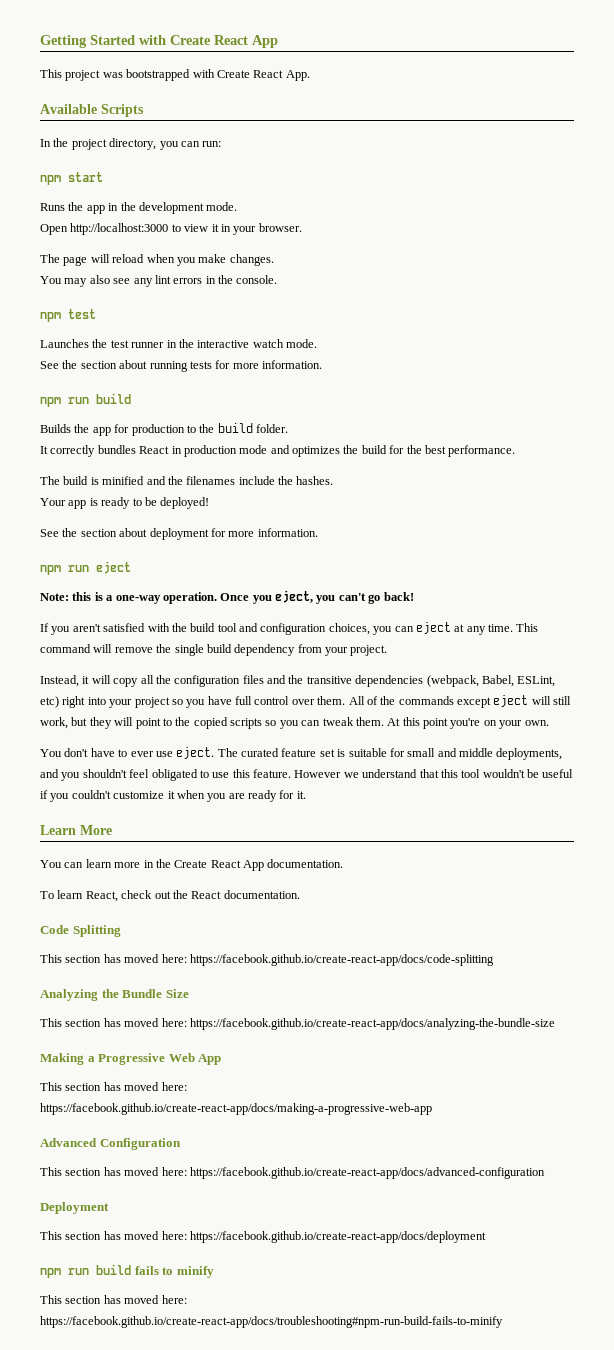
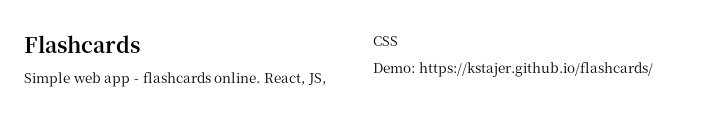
[40,35,278,48] [40,69,310,81] [40,104,144,117] [40,138,222,150] [40,172,103,185] [40,202,238,214] [40,223,302,235] [40,254,274,266] [40,275,278,287] [40,309,96,322] [40,339,317,348] [40,360,322,372] [40,393,131,407] [40,423,288,436] [40,445,516,457] [40,476,334,485] [40,497,210,509] [40,528,318,540] [40,561,131,575] [40,590,414,604] [40,622,539,635] [40,644,388,656] [40,675,556,687] [40,695,572,708] [40,717,549,729] [40,747,563,760] [40,769,574,781] [40,790,306,802] [40,825,112,835] [40,859,344,871] [40,890,300,902] [40,925,121,937] [40,954,494,966] [40,989,189,1001] [40,1018,555,1030] [40,1053,222,1065] [40,1082,187,1091] [40,1103,432,1115] [40,1138,181,1150] [40,1167,545,1179] [40,1202,109,1214] [40,1231,486,1243] [40,1264,214,1278] [40,1295,187,1304] [40,1316,503,1328] Getting Started with Create React App // This project was bootstrapped with Create React App. // Available Scripts // In the project directory, you can run: // npm start // Runs the app in the development mode. // Open http://localhost:3000 to view it in your browser. // The page will reload when you make changes. // You may also see any lint errors in the console. // npm test // Launches the test runner in the interactive watch mode. // See the section about running tests for more information. // npm run build // Builds the app for production to the build folder. // It correctly bundles React in production mode and optimizes the build for the best performance. // The build is minified and the filenames include the hashes. // Your app is ready to be deployed! // See the section about deployment for more information. // npm run eject // Note: this is a one-way operation. Once you eject, you can't go back! // If you aren't satisfied with the build tool and configuration choices, you can eject at any time. This command will remove the single build dependency from your project. // Instead, it will copy all the configuration files and the transitive dependencies (webpack, Babel, ESLint, etc) right into your project so you have full control over them. All of the commands except eject will still work, but they will point to the copied scripts so you can tweak them. At this point you're on your own. // You don't have to ever use eject. The curated feature set is suitable for small and middle deployments, and you shouldn't feel obligated to use this feature. However we understand that this tool wouldn't be useful if you couldn't customize it when you are ready for it. // Learn More // You can learn more in the Create React App documentation. // To learn React, check out the React documentation. // Code Splitting // This section has moved here: https://facebook.github.io/create-react-app/docs/code-splitting // Analyzing the Bundle Size // This section has moved here: https://facebook.github.io/create-react-app/docs/analyzing-the-bundle-size // Making a Progressive Web App // This section has moved here: https://facebook.github.io/create-react-app/docs/making-a-progressive-web-app // Advanced Configuration // This section has moved here: https://facebook.github.io/create-react-app/docs/advanced-configuration // Deployment // This section has moved here: https://facebook.github.io/create-react-app/docs/deployment // npm run build fails to minify // This section has moved here: https://facebook.github.io/create-react-app/docs/troubleshooting#npm-run-build-fails-to-minify -> [24,35,140,53] [24,72,326,87] [373,36,398,46] [373,62,653,77] Flashcards // Simple web app - flashcards online. React, JS, CSS // Demo: https://kstajer.github.io/flashcards/

